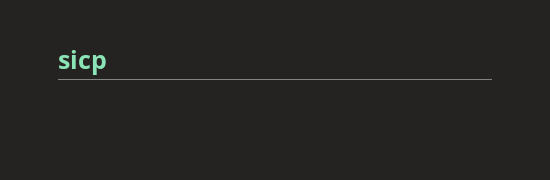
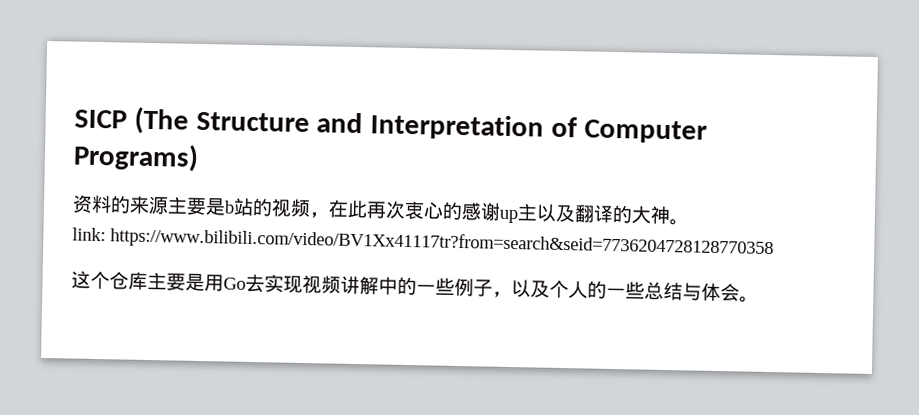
[58,50,107,75] sicp -> [74,106,707,144] [73,142,199,172] [72,194,689,226] [72,227,774,259] [71,270,759,303] SICP (The Structure and Interpretation of Computer Programs) // 资料的来源主要是b站的视频，在此再次衷心的感谢up主以及翻译的大神。 // link: https://www.bilibili.com/video/BV1Xx41117tr?from=search&seid=7736204728128770358 // 这个仓库主要是用Go去实现视频讲解中的一些例子，以及个人的一些总结与体会。

